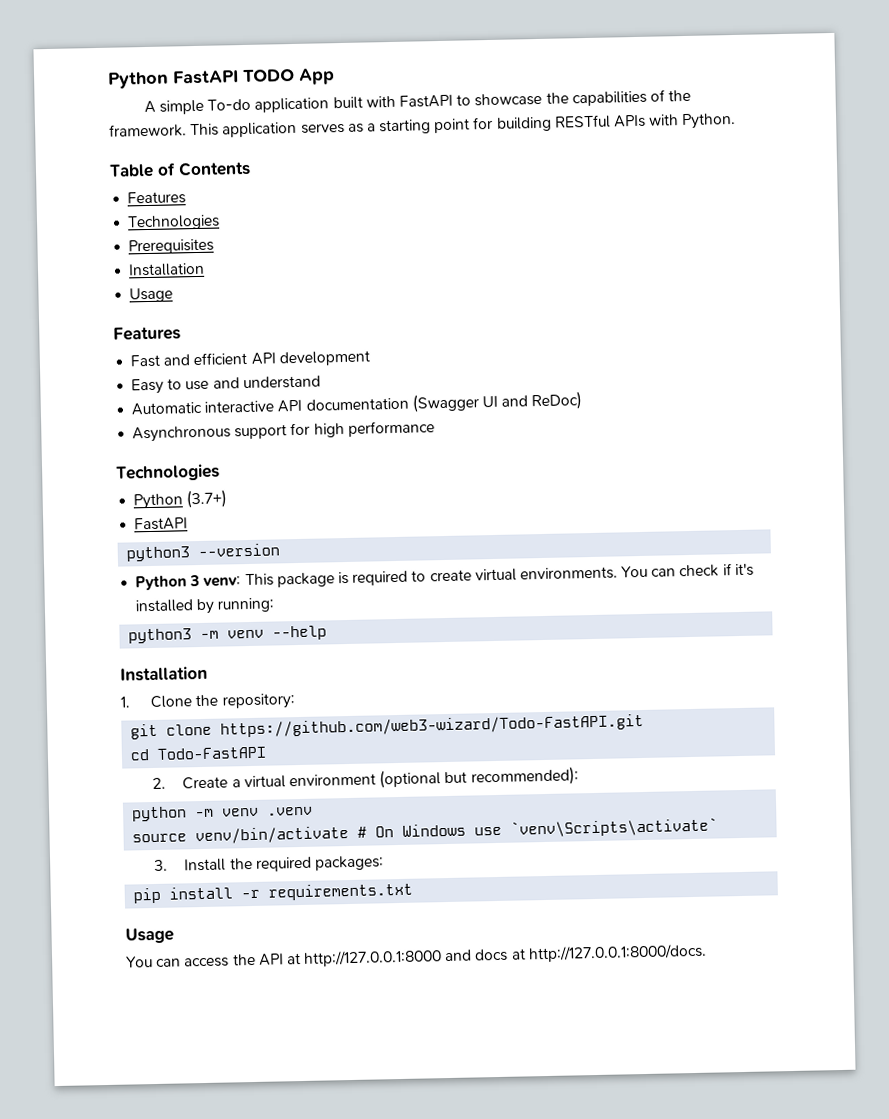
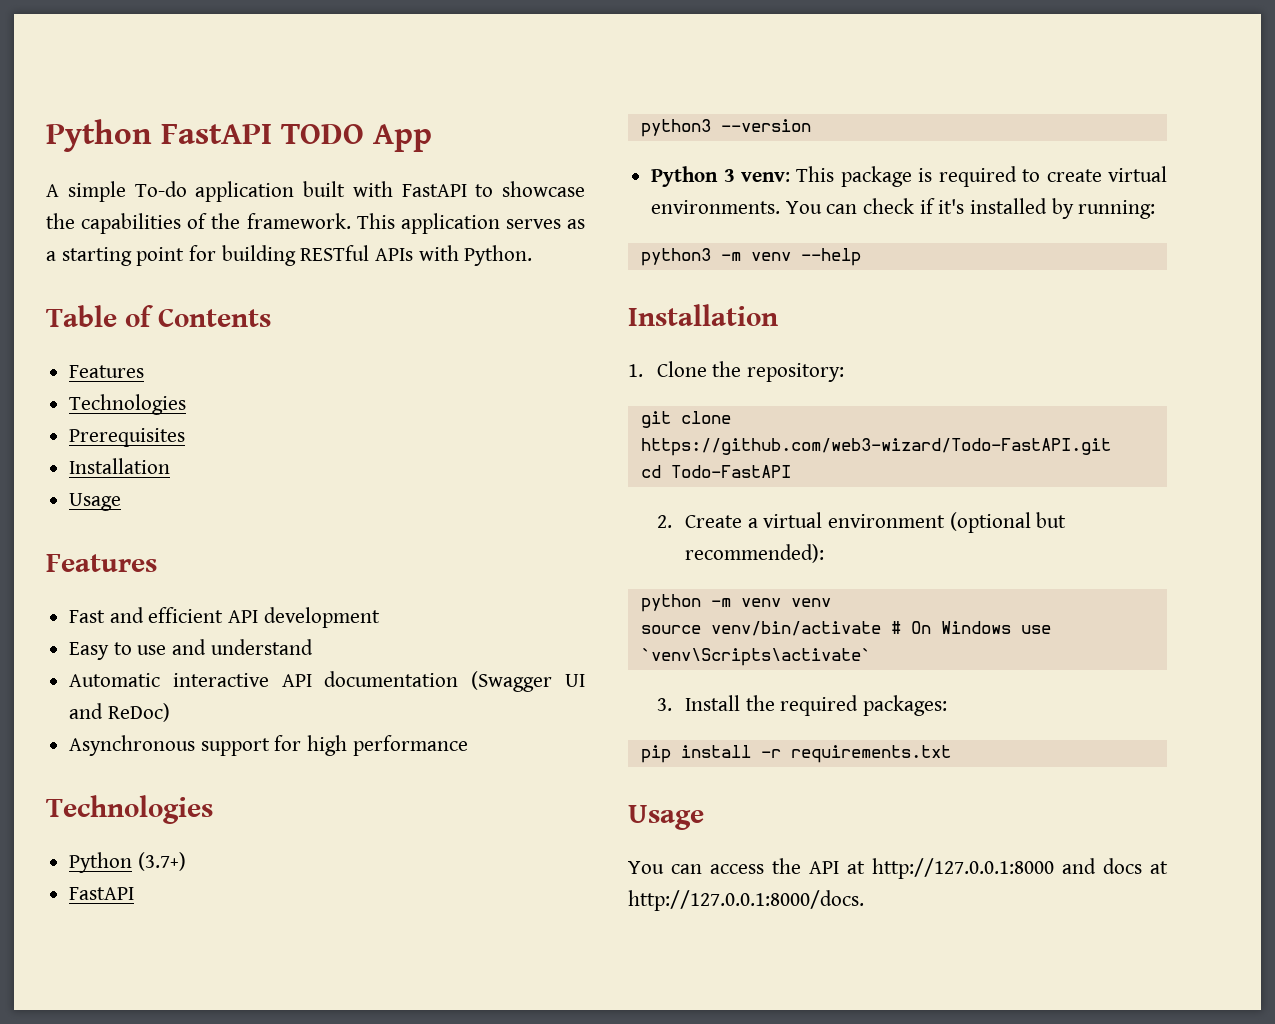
[267,806,314,816] .venv -> [790,598,831,607] venv

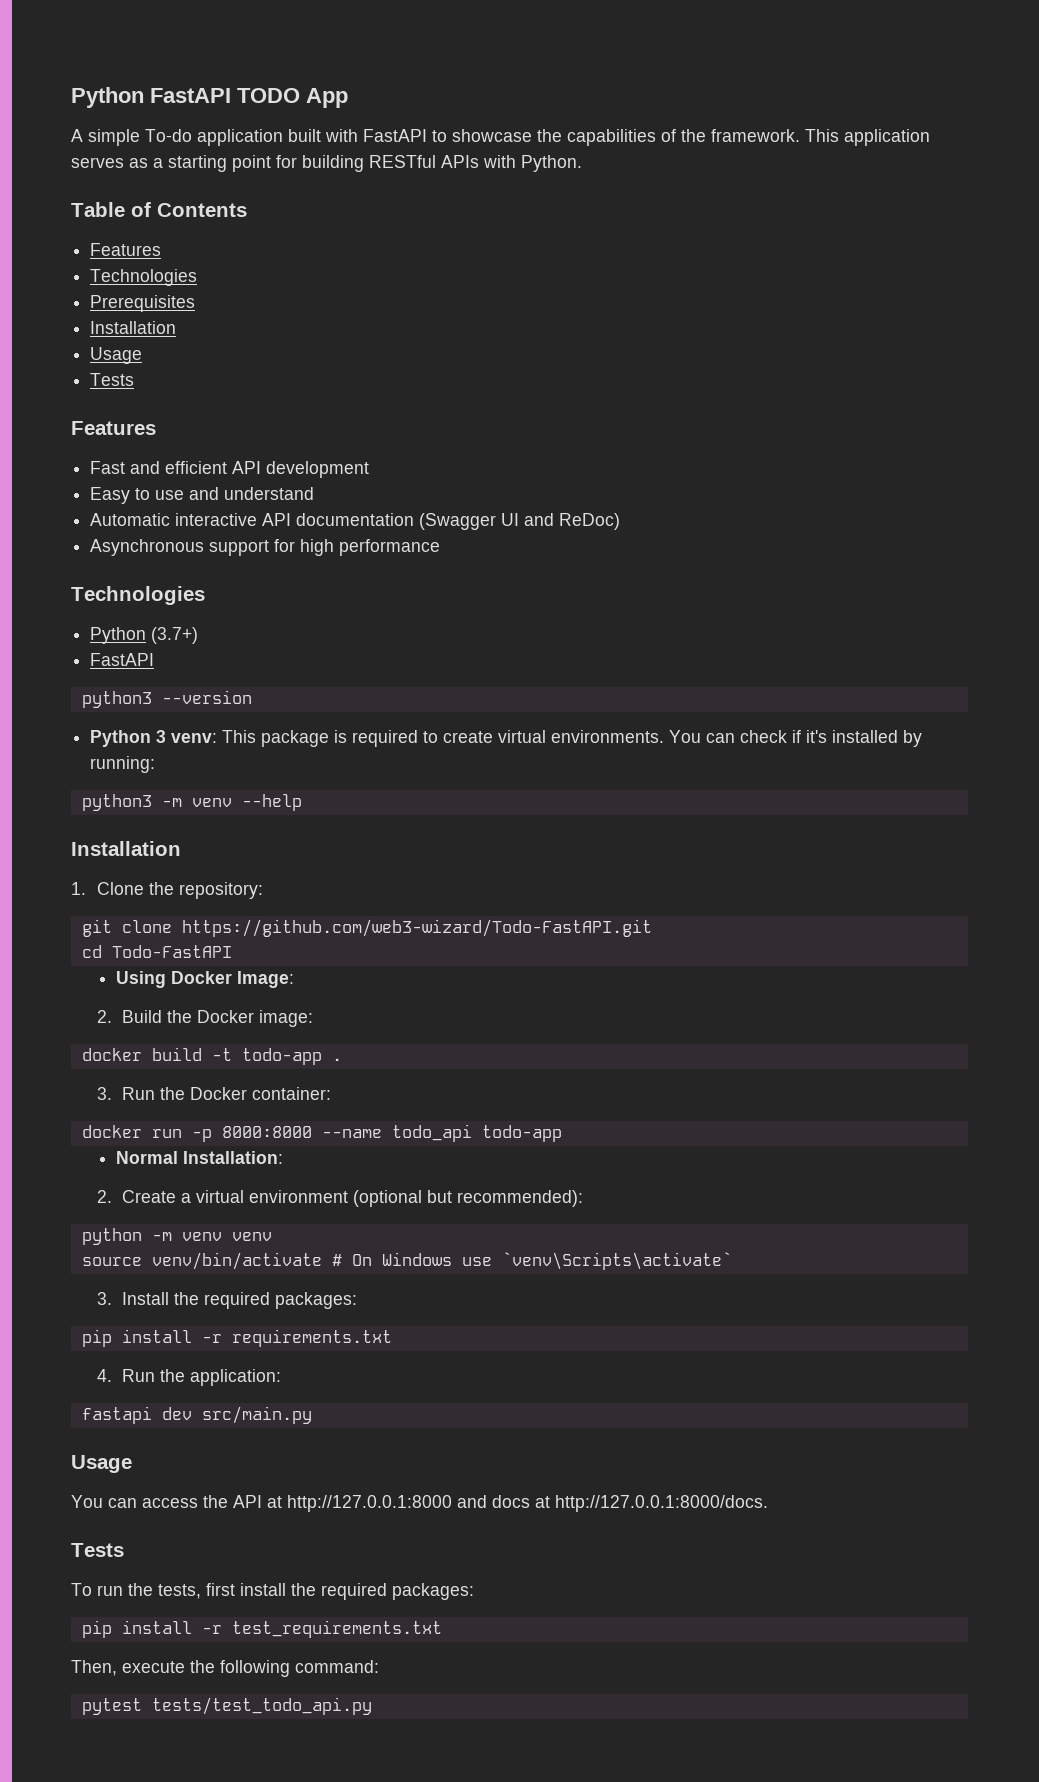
(122, 502) none -> [90,373,135,386] // Tests
(791, 471) none -> [115,971,294,988] [96,1010,314,1027] [81,1047,342,1065] [96,1087,332,1100] [81,1124,562,1142] [115,1151,283,1164] // Using Docker Image: // 2. Build the Docker image: // docker build -t todo-app . // 3. Run the Docker container: // docker run -p 8000:8000 --name todo_api todo-app // Normal Installation:
(951, 754) none -> [96,1369,282,1386] [81,1406,312,1424] // 4. Run the application: // fastapi dev src/main.py
(864, 900) none -> [71,1543,124,1557] [71,1583,474,1600] [81,1620,442,1638] [71,1660,379,1677] [81,1697,372,1715] // Tests // To run the tests, first install the required packages: // pip install -r test_requirements.txt // Then, execute the following command: // pytest tests/test_todo_api.py

